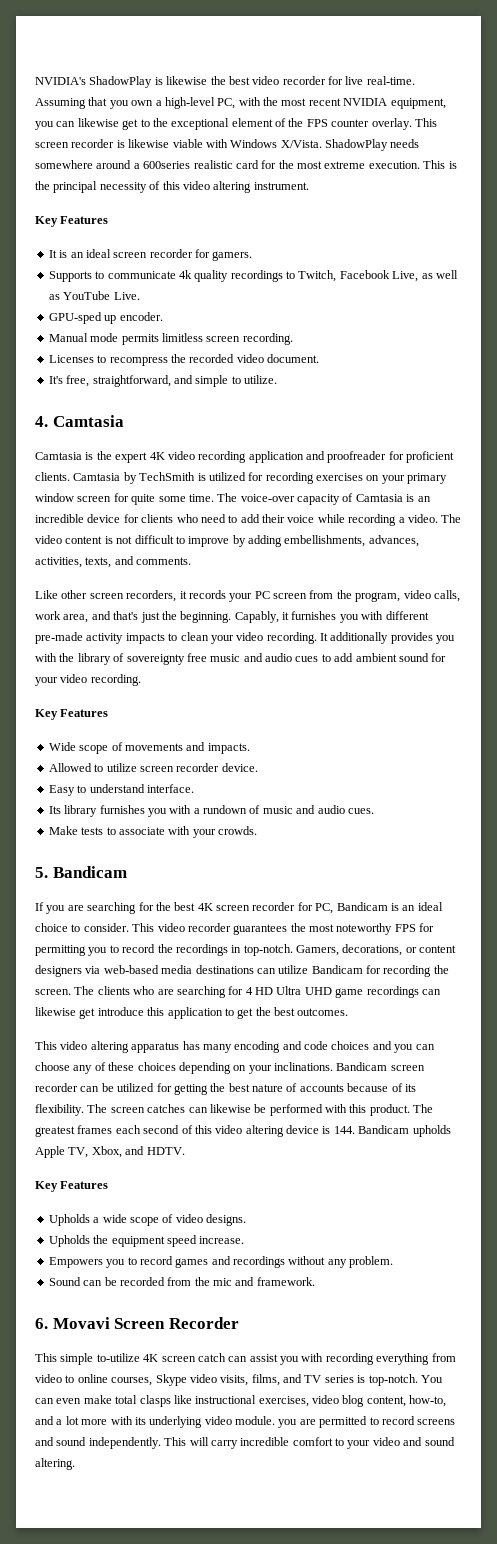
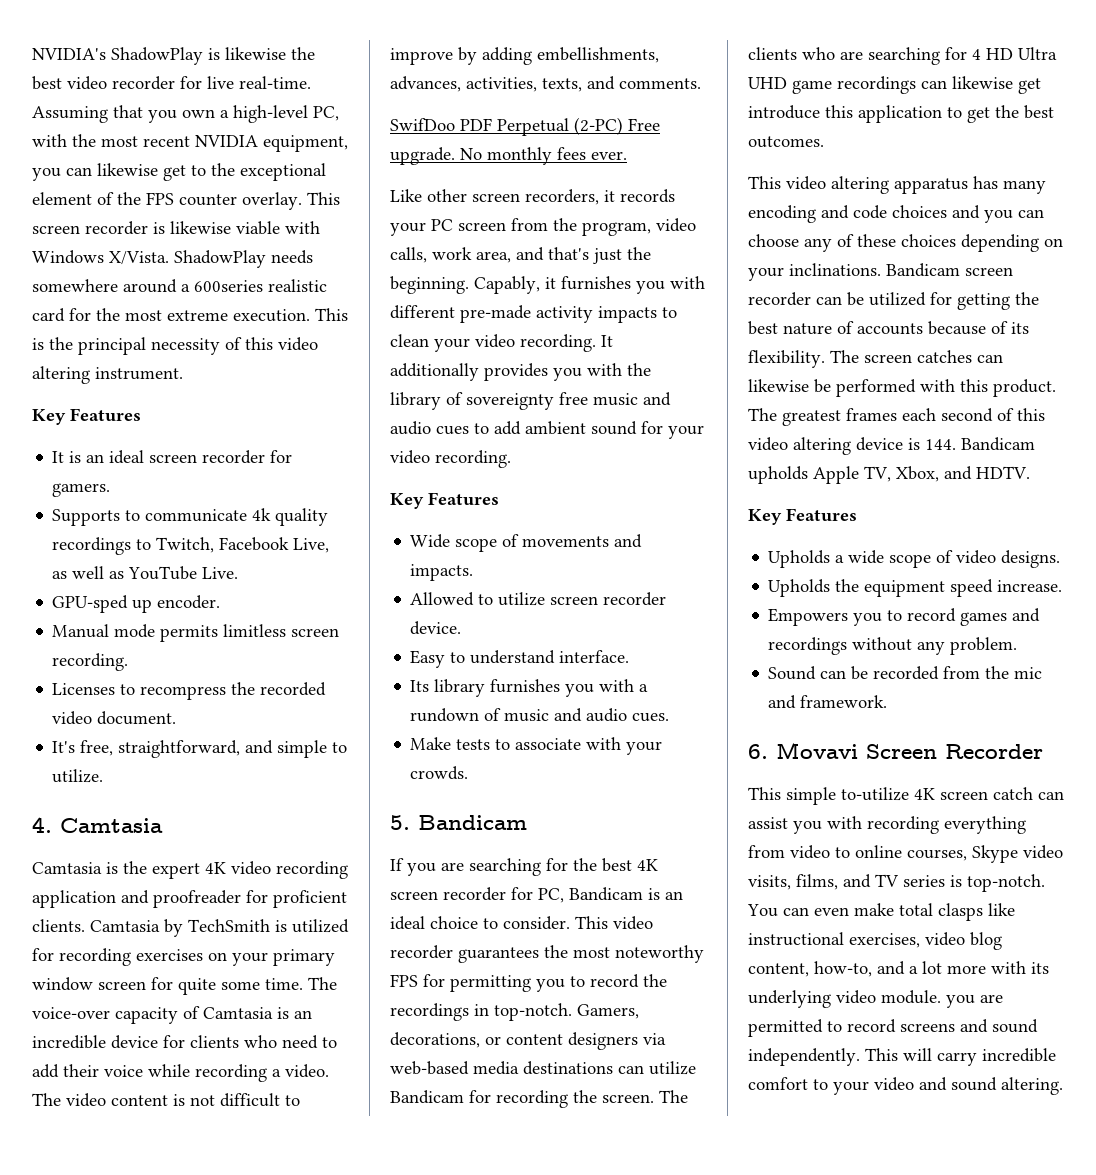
(192, 561) none -> [390,117,660,136] [390,147,627,165] // SwifDoo PDF Perpetual (2-PC) Free upgrade. No monthly fees ever.

